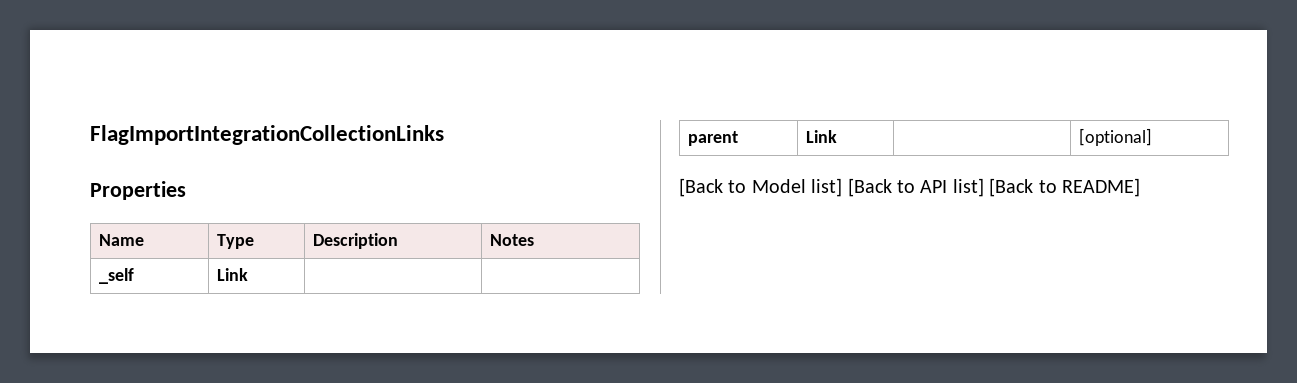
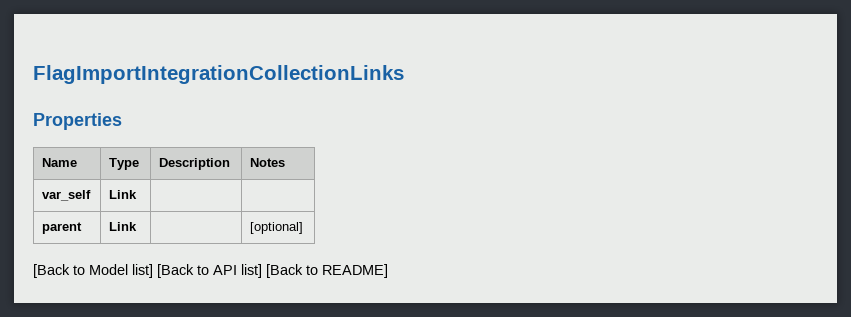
[99,268,135,284] _self -> [42,190,92,201] var_self

